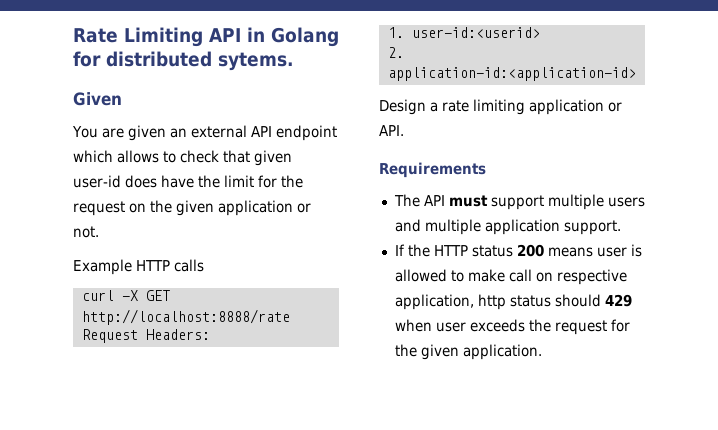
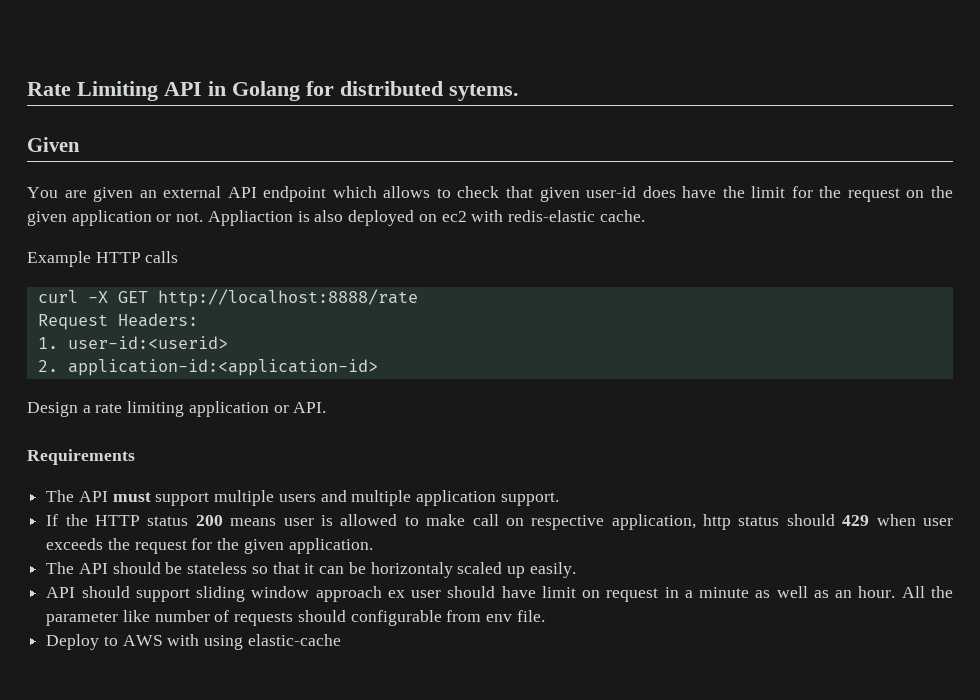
(99, 232) none -> [207,210,645,226] Appliaction is also deployed on ec2 with redis-elastic cache.
(542, 352) none -> [46,562,576,578] [46,586,953,602] [46,610,545,626] [46,634,341,650] // The API should be stateless so that it can be horizontaly scaled up easily. // API should support sliding window approach ex user should have limit on request in a minute as well as an hour. All the parameter like number of requests should configurable from env file. // Deploy to AWS with using elastic-cache

